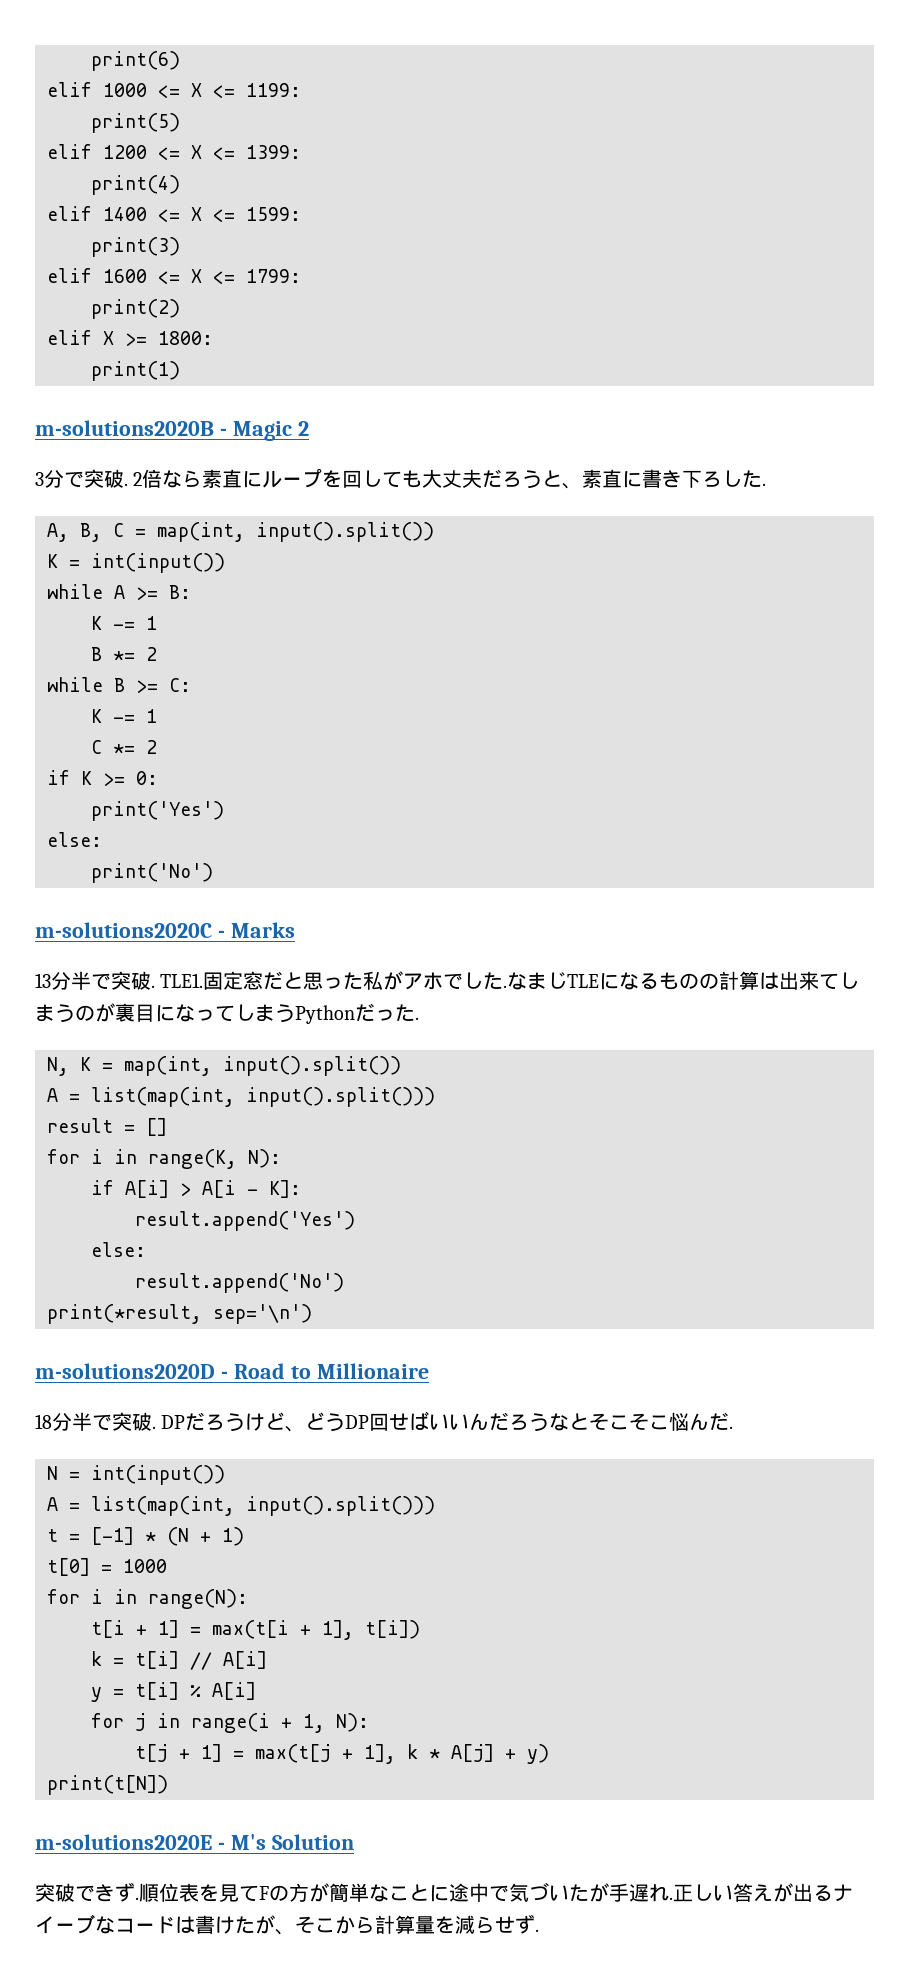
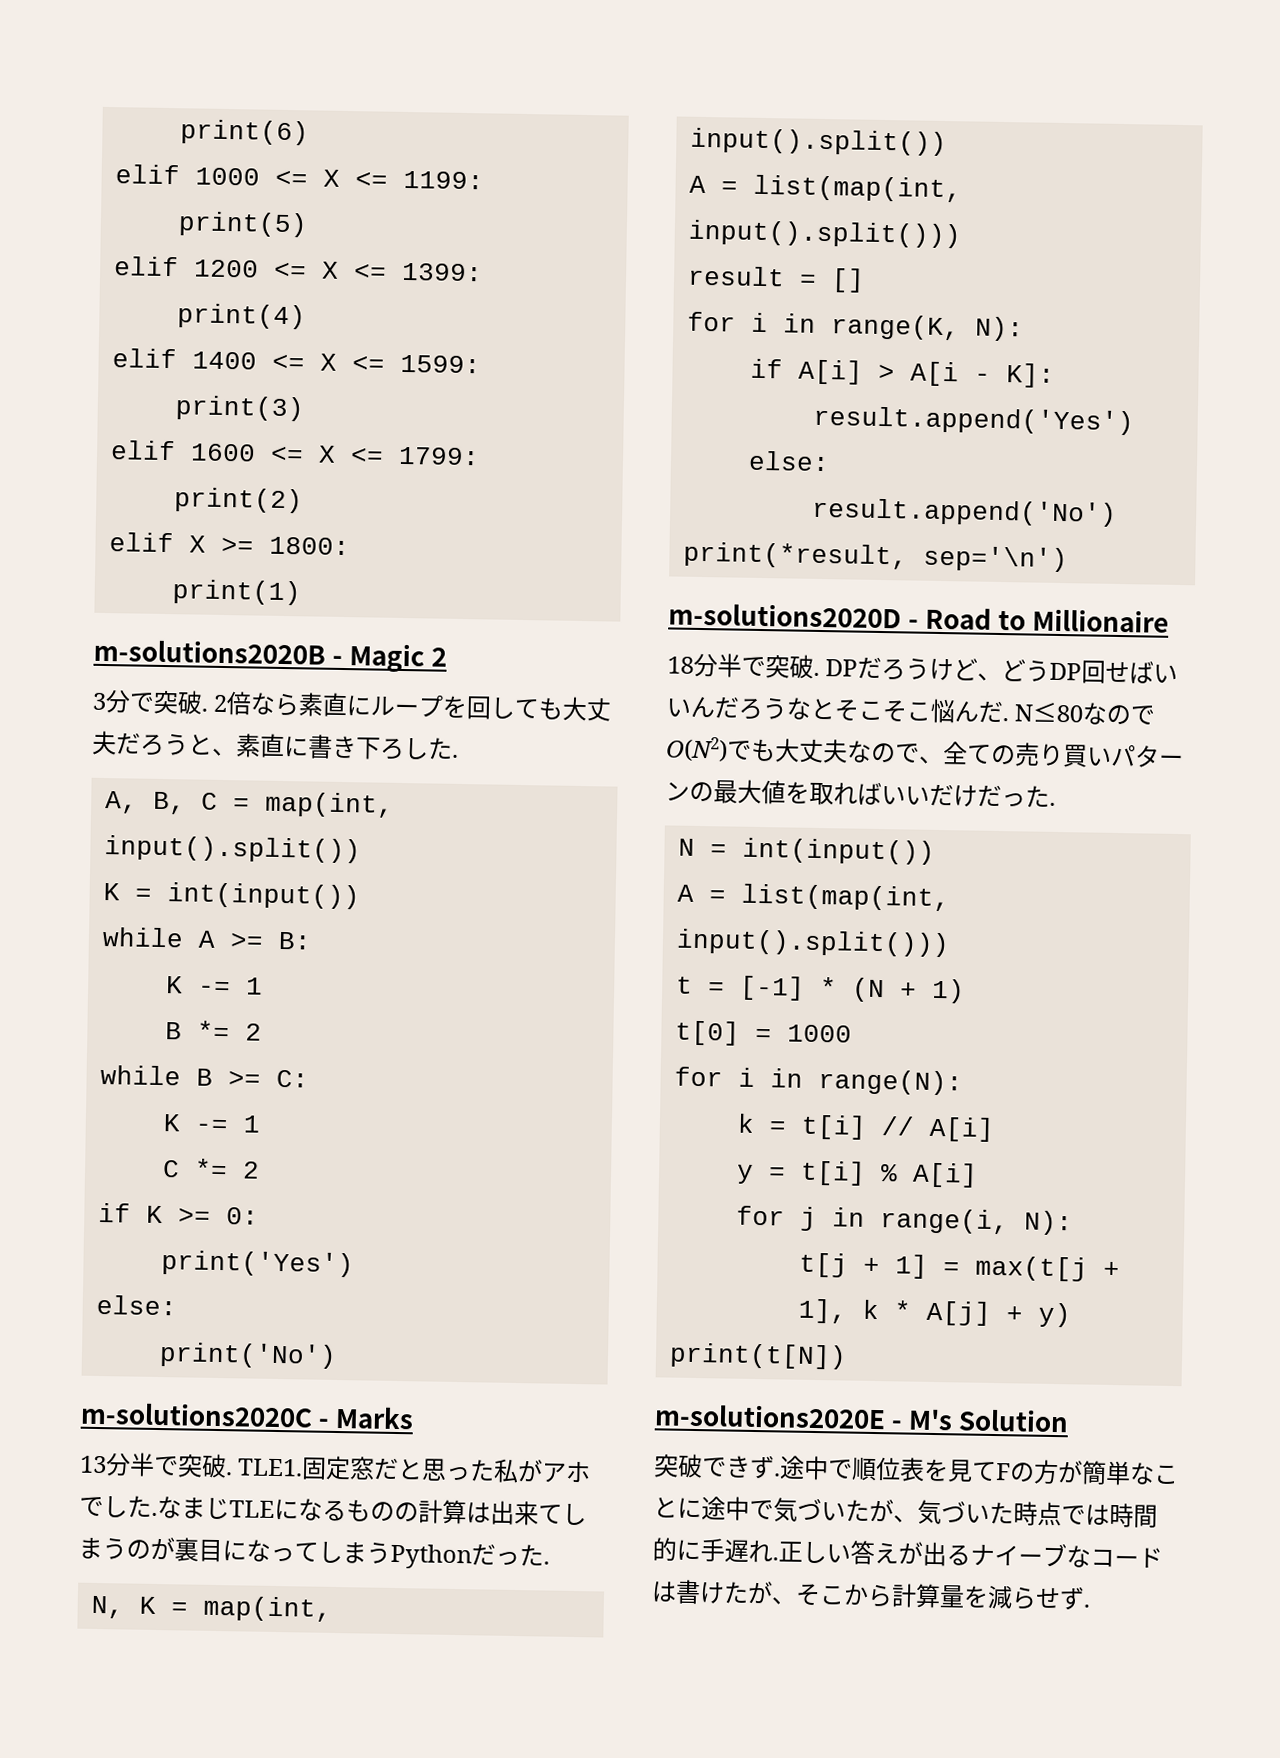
(734, 1427) none -> [1014,701,1156,726] [665,736,1184,768] [665,779,1056,808] N≤80なのでO(N2)でも大丈夫なので、全ての売り買いパターンの最大値を取ればいいだけだった.
[91,1620,420,1640] // t[i + 1] = max(t[i + 1], t[i]) -> (964, 1082) none
[191,1713,325,1733] range(i + 1, -> [880,1208,1010,1235] range(i,
(139, 1898) none -> [779,1455,853,1481] 途中で
(609, 1892) none -> [893,1499,1158,1528] [652,1537,701,1562] 、気づいた時点では時間的に

